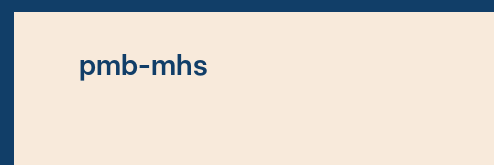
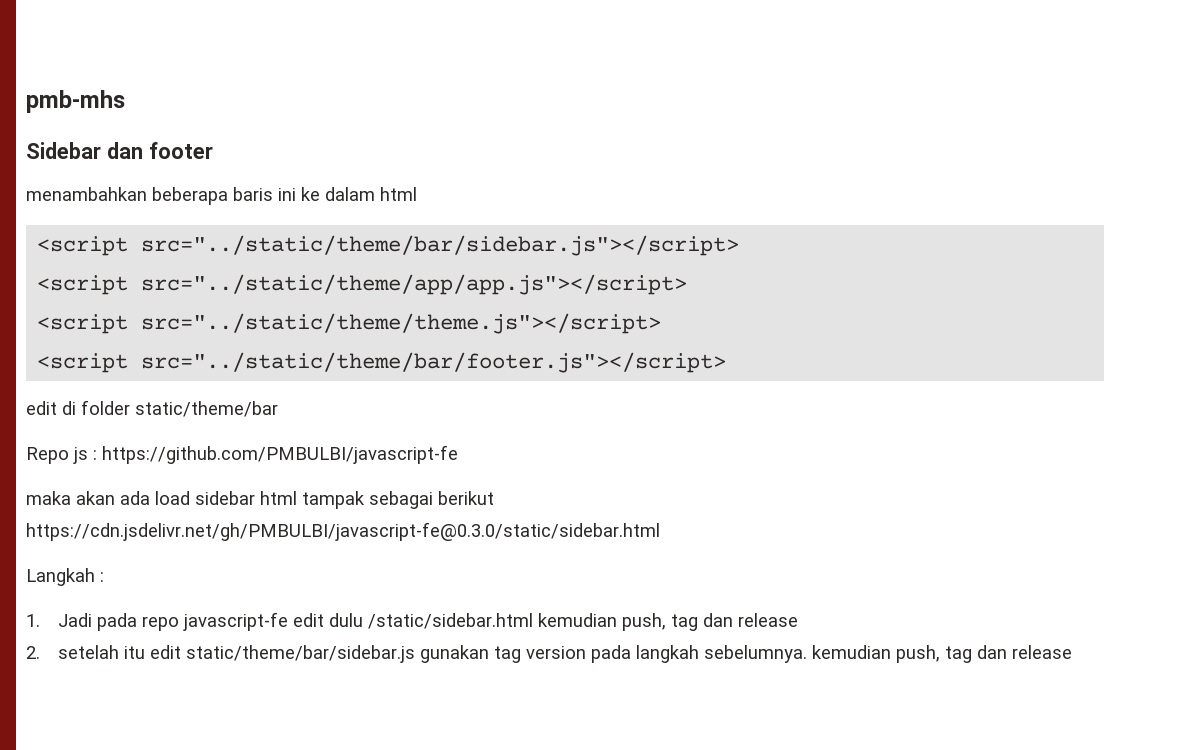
(208, 67) none -> [26,142,213,159] [26,187,417,205] [37,235,740,256] [37,274,688,295] [37,313,662,334] [37,352,727,373] [26,400,278,417] [26,445,458,464] [26,491,494,509] [26,522,660,541] [26,568,104,586] [26,612,799,631] [26,645,1073,663] // Sidebar dan footer // menambahkan beberapa baris ini ke dalam html // <script src="../static/theme/bar/sidebar.js"></script> // <script src="../static/theme/app/app.js"></script> // <script src="../static/theme/theme.js"></script> // <script src="../static/theme/bar/footer.js"></script> // edit di folder static/theme/bar // Repo js : https://github.com/PMBULBI/javascript-fe // maka akan ada load sidebar html tampak sebagai berikut https://cdn.jsdelivr.net/gh/PMBULBI/javascript-fe@0.3.0/static/sidebar.html // Langkah : // 1. Jadi pada repo javascript-fe edit dulu /static/sidebar.html kemudian push, tag dan release // 2. setelah itu edit static/theme/bar/sidebar.js gunakan tag version pada langkah sebelumnya. kemudian push, tag dan release

